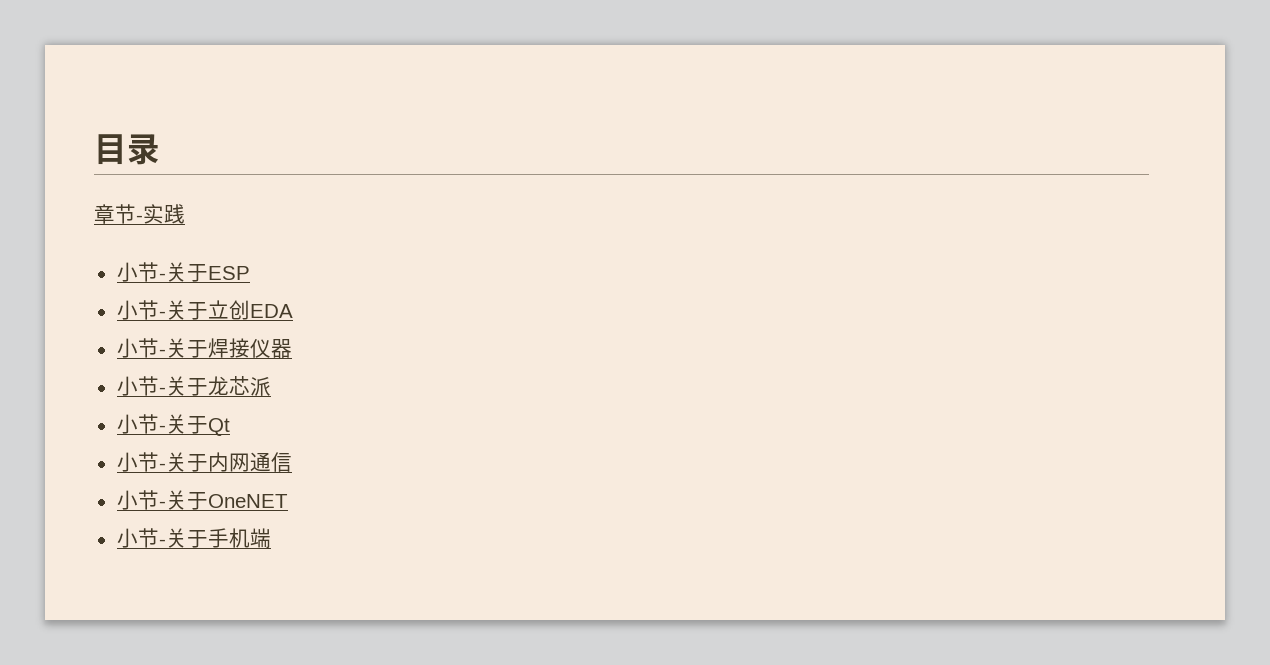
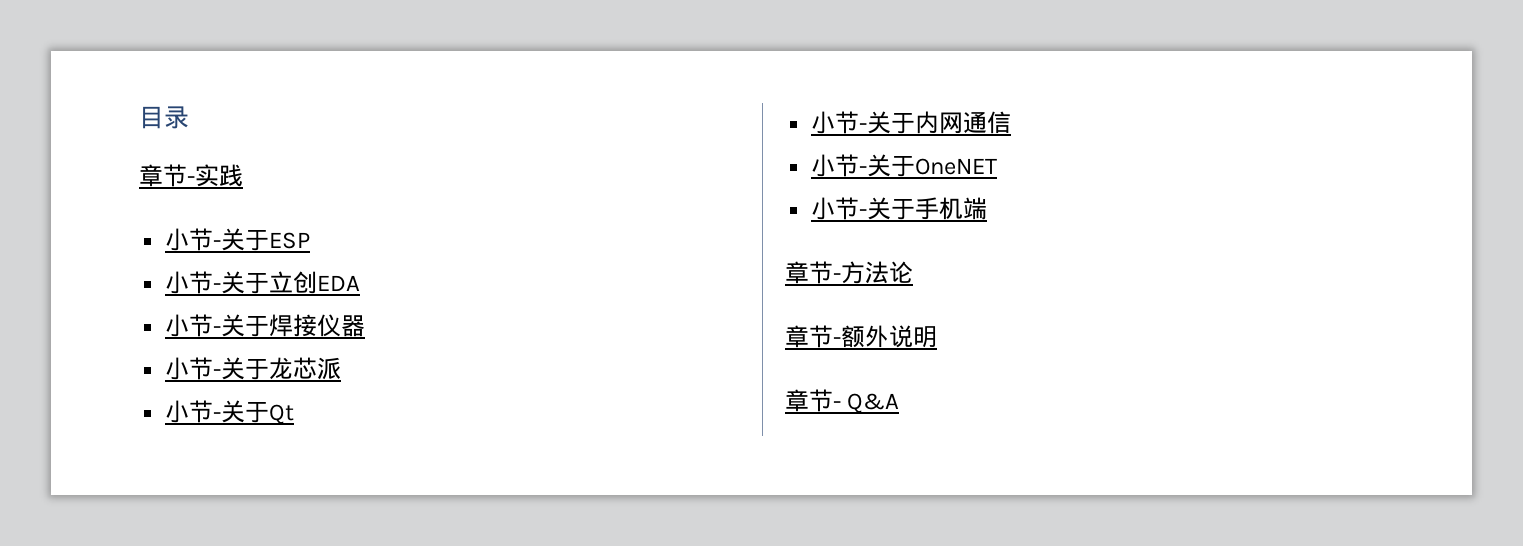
(271, 538) none -> [785,261,913,284] [785,325,937,348] [785,389,900,414] // 章节-方法论 // 章节-额外说明 // 章节- Q&A

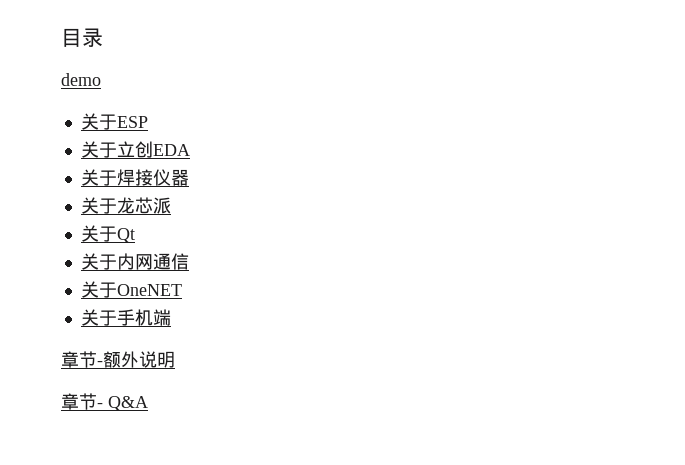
[139,164,243,187] [165,228,222,251] 章节-实践 // 小节- -> [61,73,101,86] demo //
[165,271,222,294] 小节- -> (148, 122) none
[165,314,222,337] 小节- -> (190, 150) none
[165,357,222,380] 小节- -> (189, 177) none
[165,400,222,423] 小节- -> (171, 205) none
[811,111,868,134] 小节- -> (135, 235) none
[811,154,868,177] 小节- -> (189, 261) none
[811,197,868,220] 小节- -> (182, 290) none
[785,261,913,284] // 章节-方法论 -> (171, 317) none

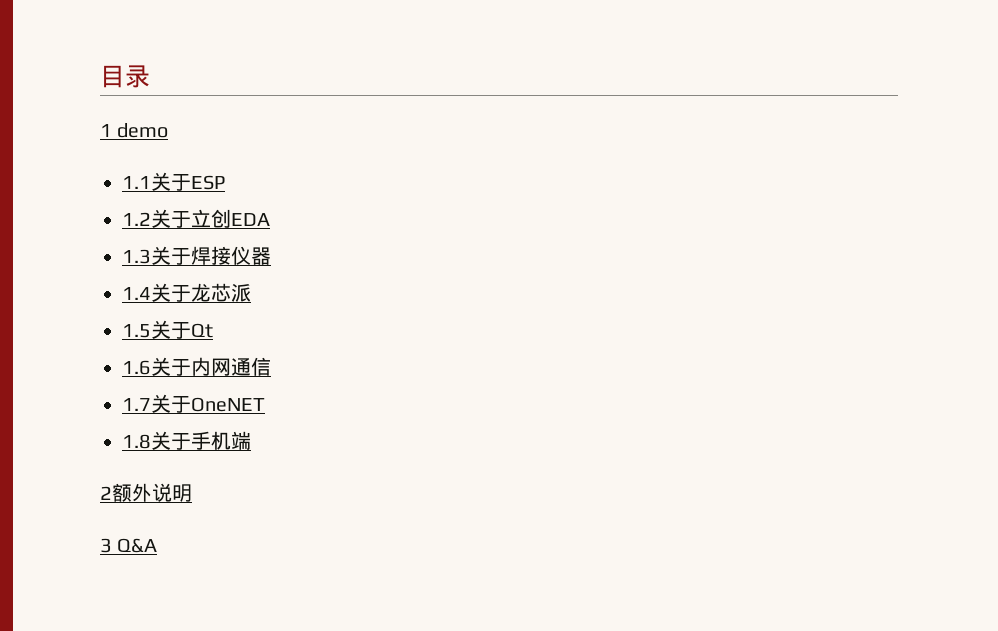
(103, 37) none -> [100,124,112,137] 1
(101, 79) none -> [122,176,151,189] 1.1
(148, 122) none -> [122,212,151,226] 1.2
(190, 150) none -> [122,249,151,264] 1.3
(189, 177) none -> [122,287,151,300] 1.4
(171, 205) none -> [122,324,151,338] 1.5
(135, 235) none -> [122,360,151,375] 1.6
(189, 261) none -> [122,398,151,411] 1.7
(182, 290) none -> [122,434,151,449] 1.8
[61,351,103,368] 章节- -> [100,486,112,500] 2
[61,393,103,410] 章节- -> [100,538,112,553] 3

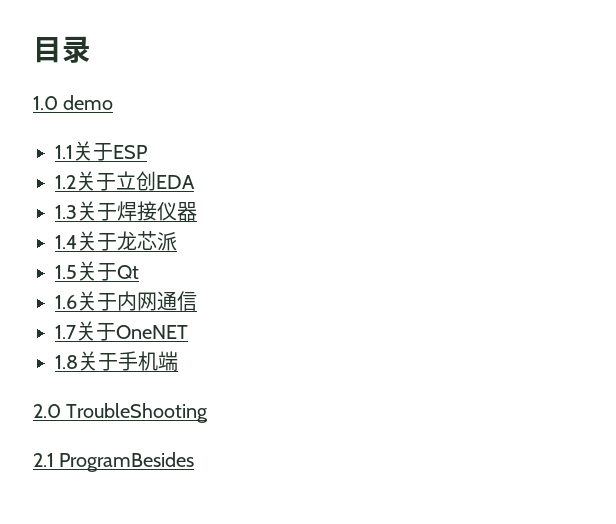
[100,124,112,137] 1 -> [33,96,58,110] 1.0
[100,483,192,502] [100,538,158,553] 2额外说明 // 3 Q&A -> [33,403,209,423] [33,452,195,472] 2.0 TroubleShooting // 2.1 ProgramBesides

